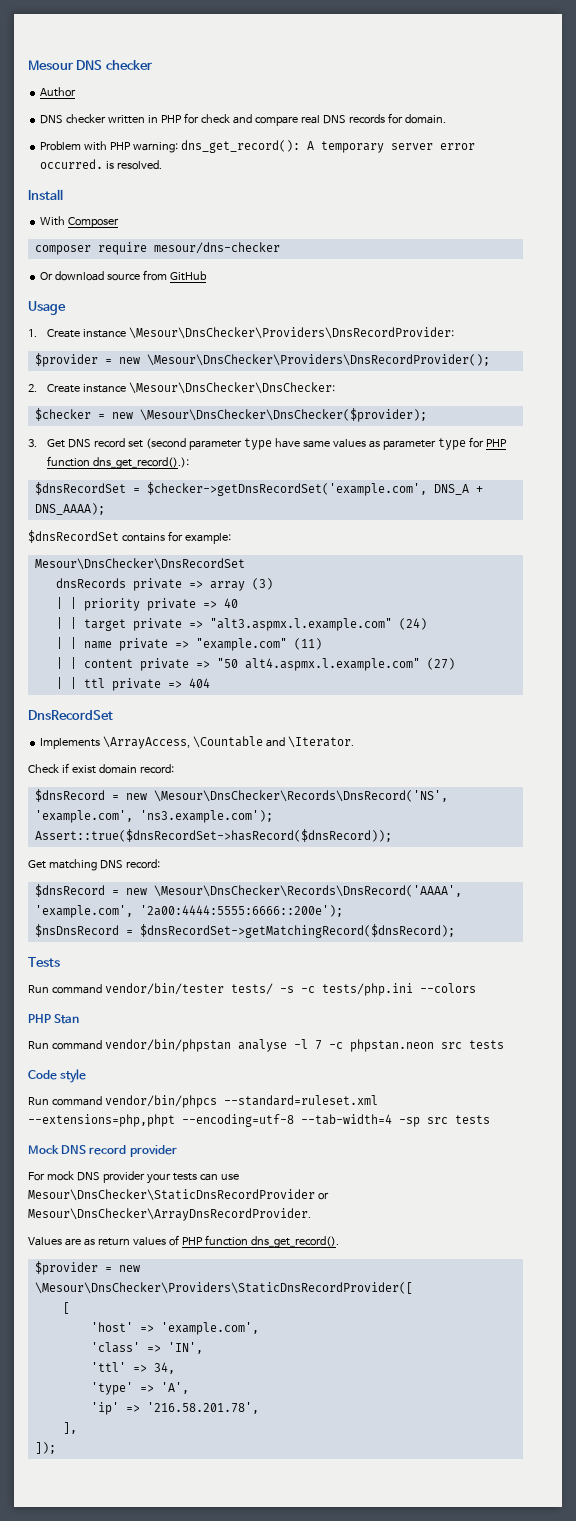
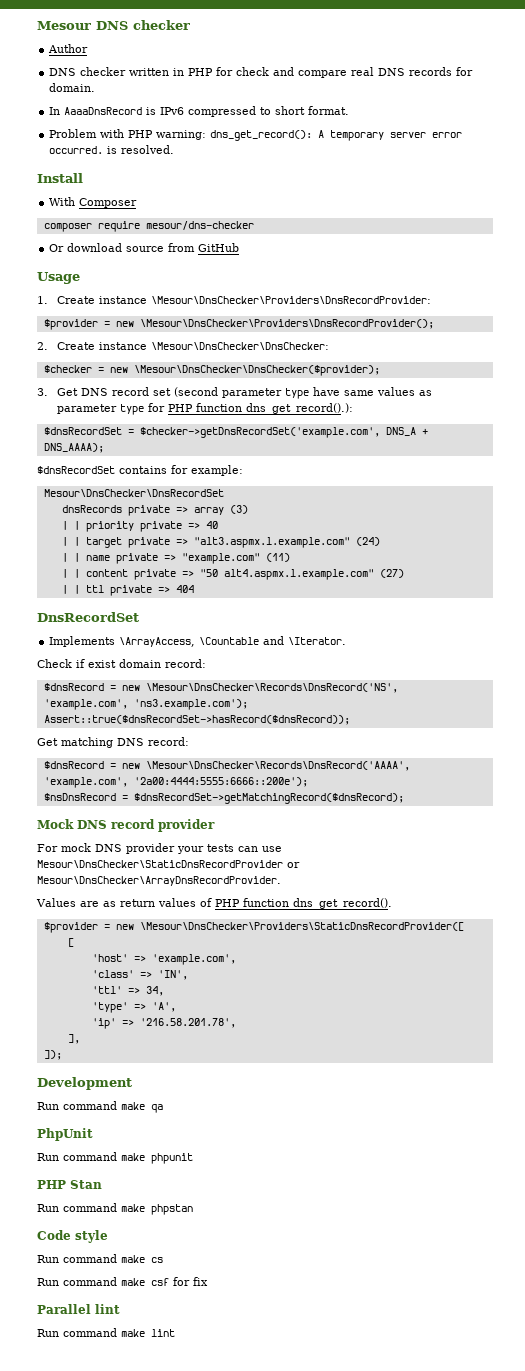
(446, 119) none -> [49,106,350,117] // In AaaaDnsRecord is IPv6 compressed to short format.
[28,957,60,967] [28,983,476,996] [28,1014,80,1024] [28,1039,504,1052] [28,1069,87,1083] [28,1095,378,1108] [28,1114,490,1127] // Tests // Run command vendor/bin/tester tests/ -s -c tests/php.ini --colors // PHP Stan // Run command vendor/bin/phpstan analyse -l 7 -c phpstan.neon src tests // Code style // Run command vendor/bin/phpcs --standard=ruleset.xml --extensions=php,phpt --encoding=utf-8 --tab-width=4 -sp src tests -> (404, 798) none
(56, 1448) none -> [37,1077,132,1090] [37,1101,163,1113] [37,1128,93,1141] [37,1152,193,1164] [37,1180,102,1189] [37,1203,193,1215] [37,1230,108,1243] [37,1254,163,1263] [37,1277,208,1286] [37,1304,120,1314] [37,1328,175,1337] // Development // Run command make qa // PhpUnit // Run command make phpunit // PHP Stan // Run command make phpstan // Code style // Run command make cs // Run command make csf for fix // Parallel lint // Run command make lint

